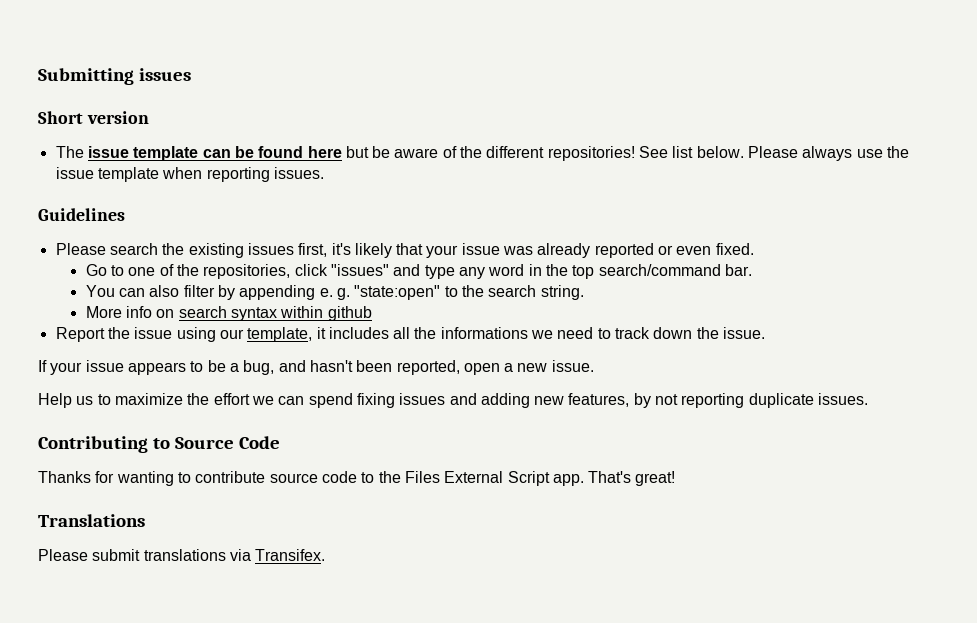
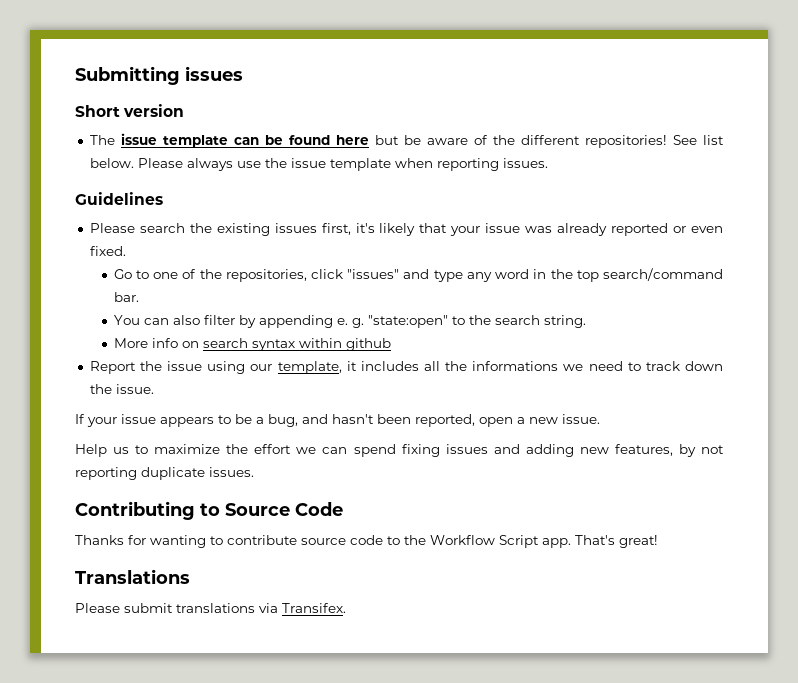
[404,471,504,483] Files External -> [430,535,495,545] Workflow

